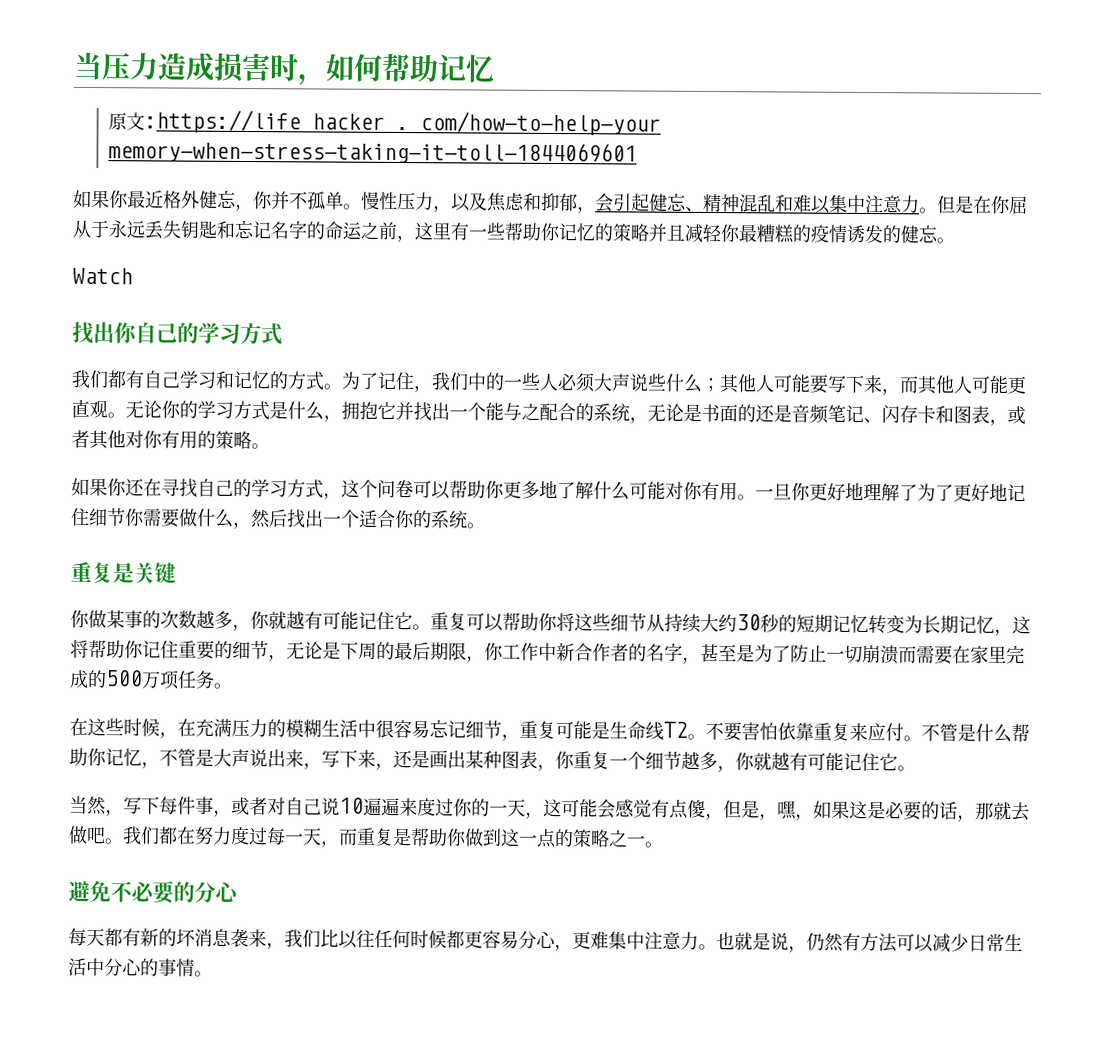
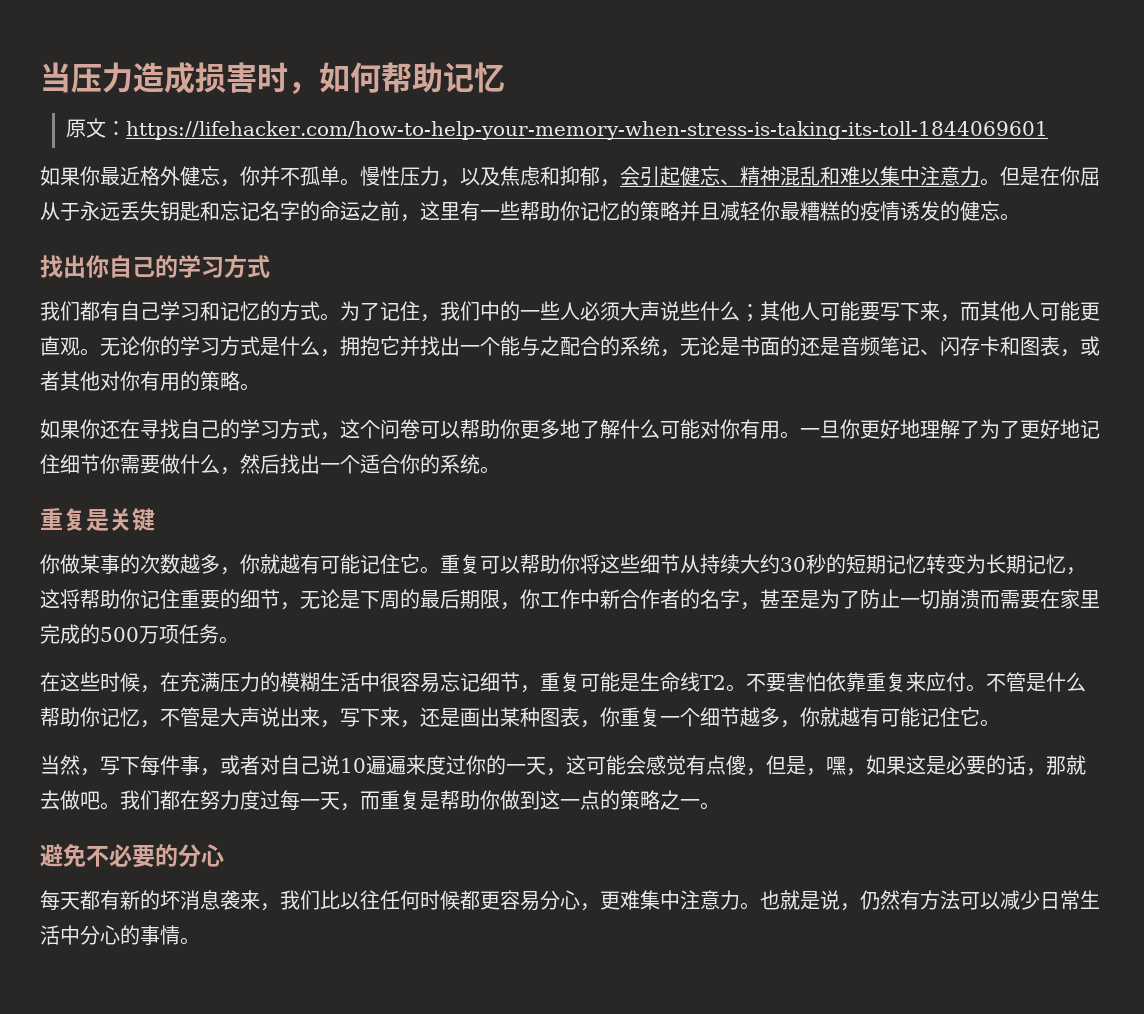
[144,109,662,136] [108,140,638,165] :https://life hacker . com/how-to-help-your memory-when-stress-taking-it-toll-1844069601 -> [106,121,1049,140] ：https://lifehacker.com/how-to-help-your-memory-when-stress-is-taking-its-toll-1844069601
[72,267,133,285] // Watch -> (1020, 217) none

